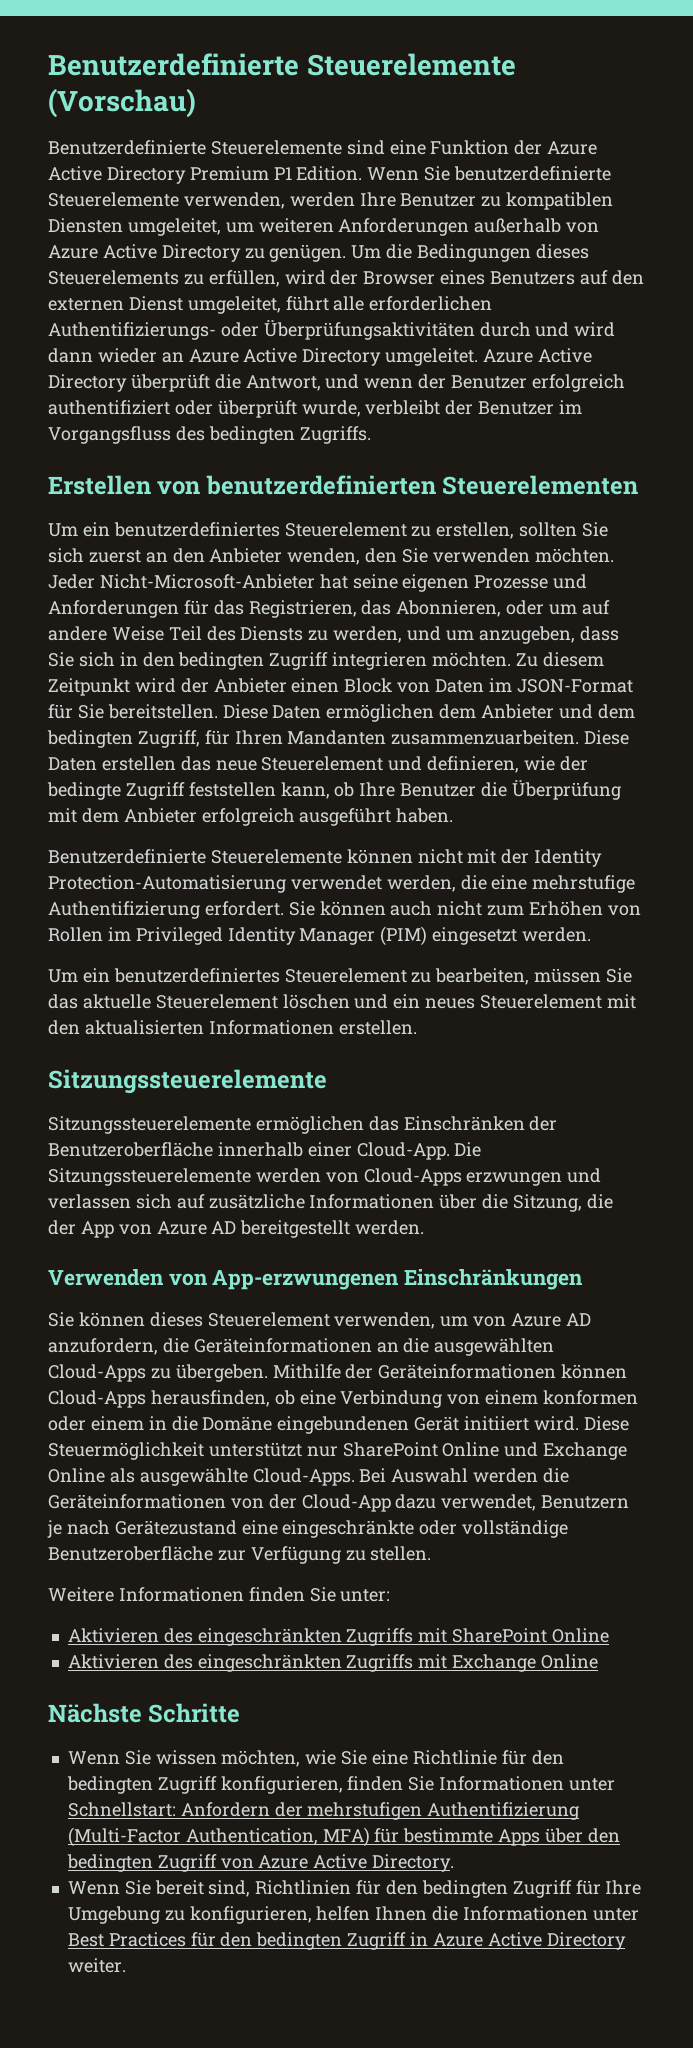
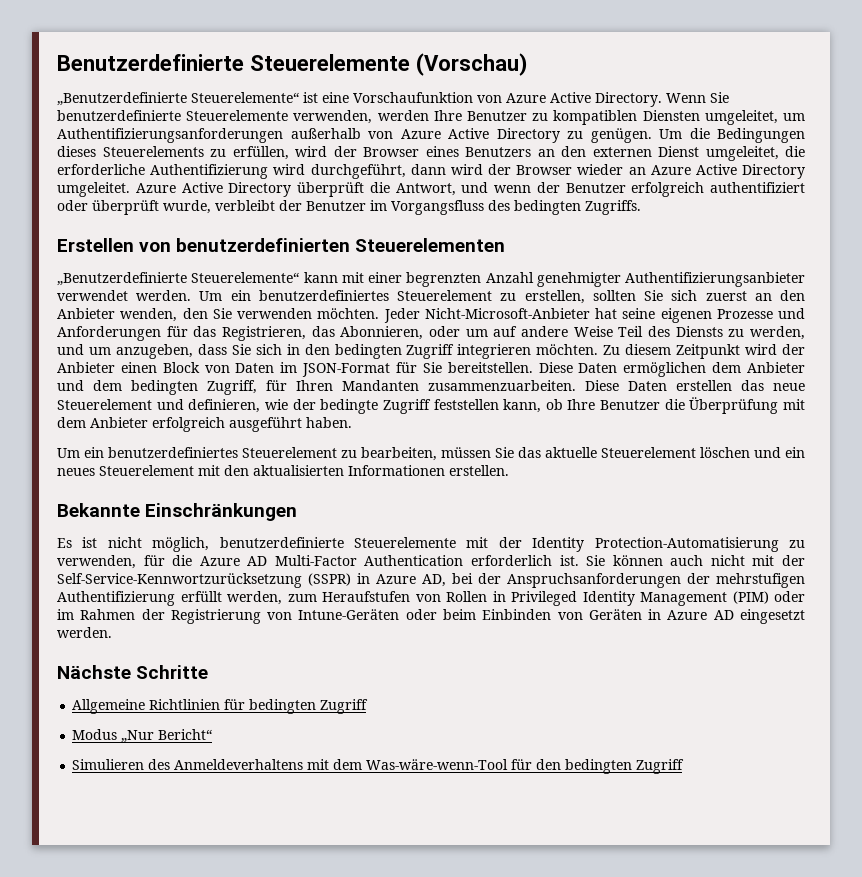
[48,140,598,155] [48,166,363,184] Benutzerdefinierte Steuerelemente sind eine Funktion der Azure Active Directory Premium P1 Edition. -> [57,92,662,107] „Benutzerdefinierte Steuerelemente“ ist eine Vorschaufunktion von Azure Active Directory.
[258,218,470,236] weiteren Anforderungen -> [57,128,283,143] Authentifizierungsanforderungen
[579,270,608,285] auf -> [537,149,555,157] an
[285,296,493,311] [48,320,616,340] [48,348,93,363] führt alle erforderlichen Authentifizierungs- oder Überprüfungsaktivitäten durch und wird dann -> [785,146,805,157] [57,164,573,179] die erforderliche Authentifizierung wird durchgeführt, dann wird der Browser
(639, 485) none -> [57,272,805,287] [57,290,192,301] „Benutzerdefinierte Steuerelemente“ kann mit einer begrenzten Anzahl genehmigter Authentifizierungsanbieter verwendet werden.
[48,849,603,867] [48,875,636,893] [48,901,641,919] [48,926,592,946] // Benutzerdefinierte Steuerelemente können nicht mit der Identity Protection-Automatisierung verwendet werden, die eine mehrstufige Authentifizierung erfordert. Sie können auch nicht zum Erhöhen von Rollen im Privileged Identity Manager (PIM) eingesetzt werden. -> (352, 422) none
[48,1069,327,1094] [48,1116,558,1134] [48,1142,482,1160] [48,1168,602,1186] [48,1194,613,1212] [48,1220,425,1238] [48,1269,584,1290] [48,1312,591,1329] [48,1338,555,1356] [48,1364,628,1382] [48,1390,639,1408] [48,1416,629,1434] [48,1442,628,1460] [48,1468,570,1486] [48,1494,630,1512] [47,1520,569,1538] [48,1546,432,1564] [48,1587,391,1602] [67,1628,609,1646] [67,1654,598,1672] [48,1703,241,1723] [67,1750,564,1767] [66,1776,615,1794] [67,1802,580,1820] [67,1827,620,1847] [66,1854,455,1872] [67,1880,642,1898] [67,1906,639,1924] [67,1932,626,1950] [67,1958,126,1973] Sitzungssteuerelemente // Sitzungssteuerelemente ermöglichen das Einschränken der Benutzeroberfläche innerhalb einer Cloud-App. Die Sitzungssteuerelemente werden von Cloud-Apps erzwungen und verlassen sich auf zusätzliche Informationen über die Sitzung, die der App von Azure AD bereitgestellt werden. // Verwenden von App-erzwungenen Einschränkungen // Sie können dieses Steuerelement verwenden, um von Azure AD anzufordern, die Geräteinformationen an die ausgewählten Cloud-Apps zu übergeben. Mithilfe der Geräteinformationen können Cloud-Apps herausfinden, ob eine Verbindung von einem konformen oder einem in die Domäne eingebundenen Gerät initiiert wird. Diese Steuermöglichkeit unterstützt nur SharePoint Online und Exchange Online als ausgewählte Cloud-Apps. Bei Auswahl werden die Geräteinformationen von der Cloud-App dazu verwendet, Benutzern je nach Gerätezustand eine eingeschränkte oder vollständige Benutzeroberfläche zur Verfügung zu stellen. // Weitere Informationen finden Sie unter: // Aktivieren des eingeschränkten Zugriffs mit SharePoint Online // Aktivieren des eingeschränkten Zugriffs mit Exchange Online // Nächste Schritte // Wenn Sie wissen möchten, wie Sie eine Richtlinie für den bedingten Zugriff konfigurieren, finden Sie Informationen unter Schnellstart: Anfordern der mehrstufigen Authentifizierung (Multi-Factor Authentication, MFA) für bestimmte Apps über den bedingten Zugriff von Azure Active Directory. // Wenn Sie bereit sind, Richtlinien für den bedingten Zugriff für Ihre Umgebung zu konfigurieren, helfen Ihnen die Informationen unter Best Practices für den bedingten Zugriff in Azure Active Directory weiter. -> [57,503,298,521] [57,537,805,552] [57,555,805,569] [57,573,805,588] [57,591,805,606] [57,609,806,624] [57,627,112,638] [57,665,209,679] [72,699,369,714] [72,729,213,743] [72,759,685,774] Bekannte Einschränkungen // Es ist nicht möglich, benutzerdefinierte Steuerelemente mit der Identity Protection-Automatisierung zu verwenden, für die Azure AD Multi-Factor Authentication erforderlich ist. Sie können auch nicht mit der Self-Service-Kennwortzurücksetzung (SSPR) in Azure AD, bei der Anspruchsanforderungen der mehrstufigen Authentifizierung erfüllt werden, zum Heraufstufen von Rollen in Privileged Identity Management (PIM) oder im Rahmen der Registrierung von Intune-Geräten oder beim Einbinden von Geräten in Azure AD eingesetzt werden. // Nächste Schritte // Allgemeine Richtlinien für bedingten Zugriff // Modus „Nur Bericht“ // Simulieren des Anmeldeverhaltens mit dem Was-wäre-wenn-Tool für den bedingten Zugriff

